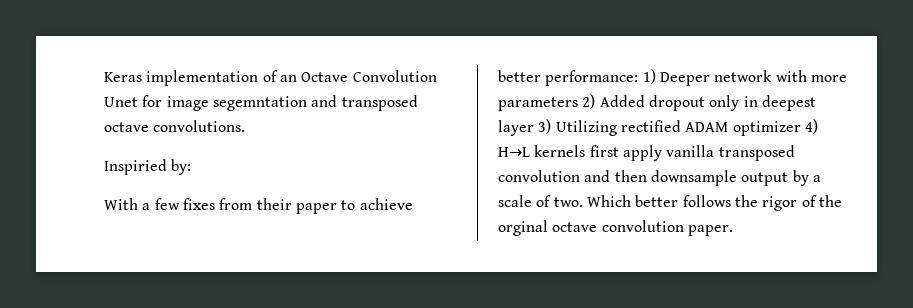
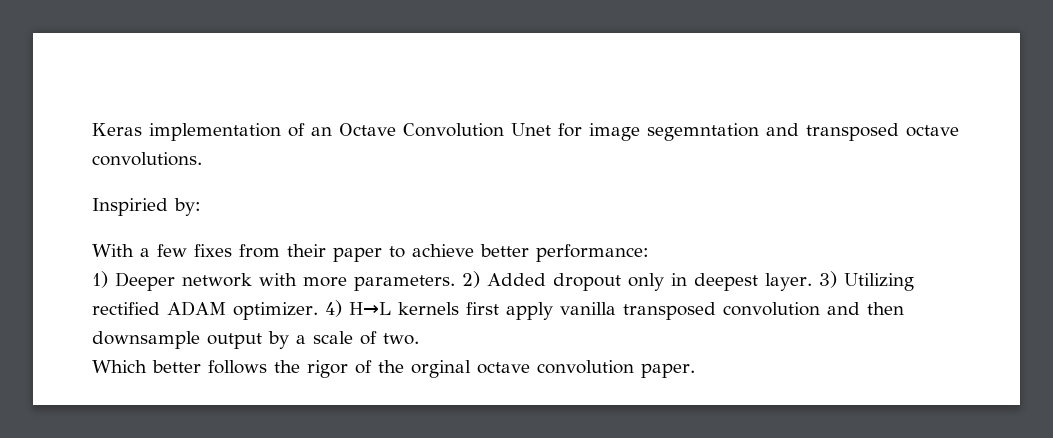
(639, 78) none -> (649, 253) //
[498,97,578,111] parameters -> [354,275,455,291] parameters.
[498,120,534,136] layer -> [765,273,812,291] layer.
[732,121,801,136] optimizer -> [233,302,318,320] optimizer.
(583, 202) none -> (419, 339) //

